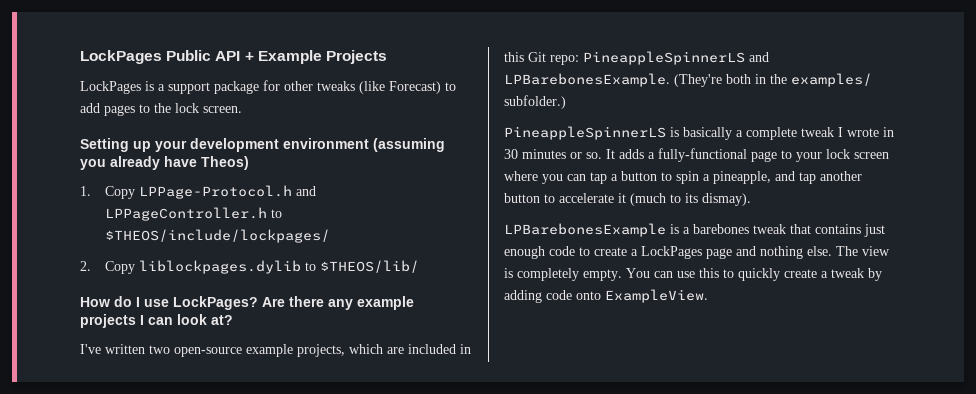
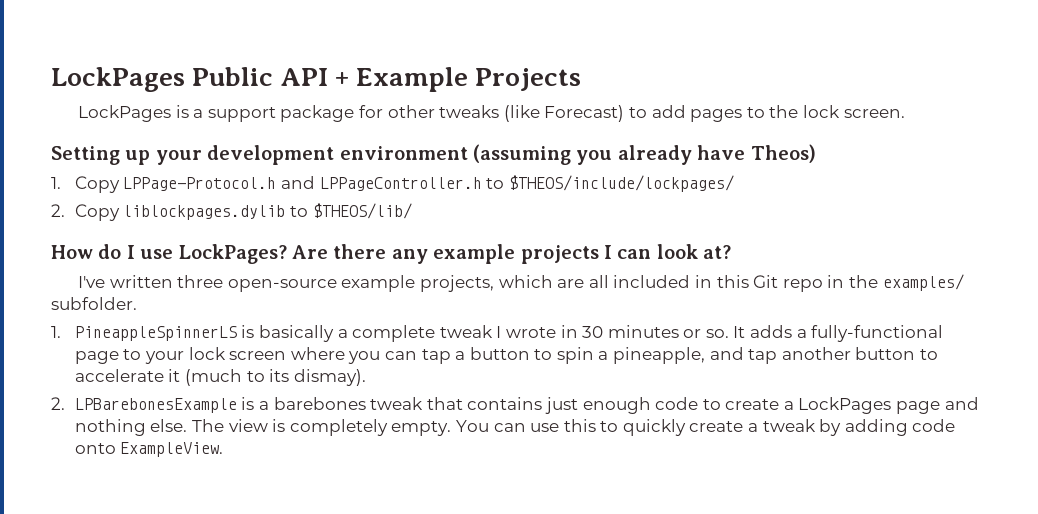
[149,345,170,354] two -> [177,275,224,288] three
(404, 350) none -> [588,275,609,288] all
[550,51,769,65] [504,73,751,87] repo: PineappleSpinnerLS and LPBarebonesExample. (They're both -> [782,279,823,292] repo
[504,95,566,109] subfolder.) // -> [51,297,137,310] [51,326,61,338] subfolder. // 1.
(751, 199) none -> [51,397,65,410] 2.

